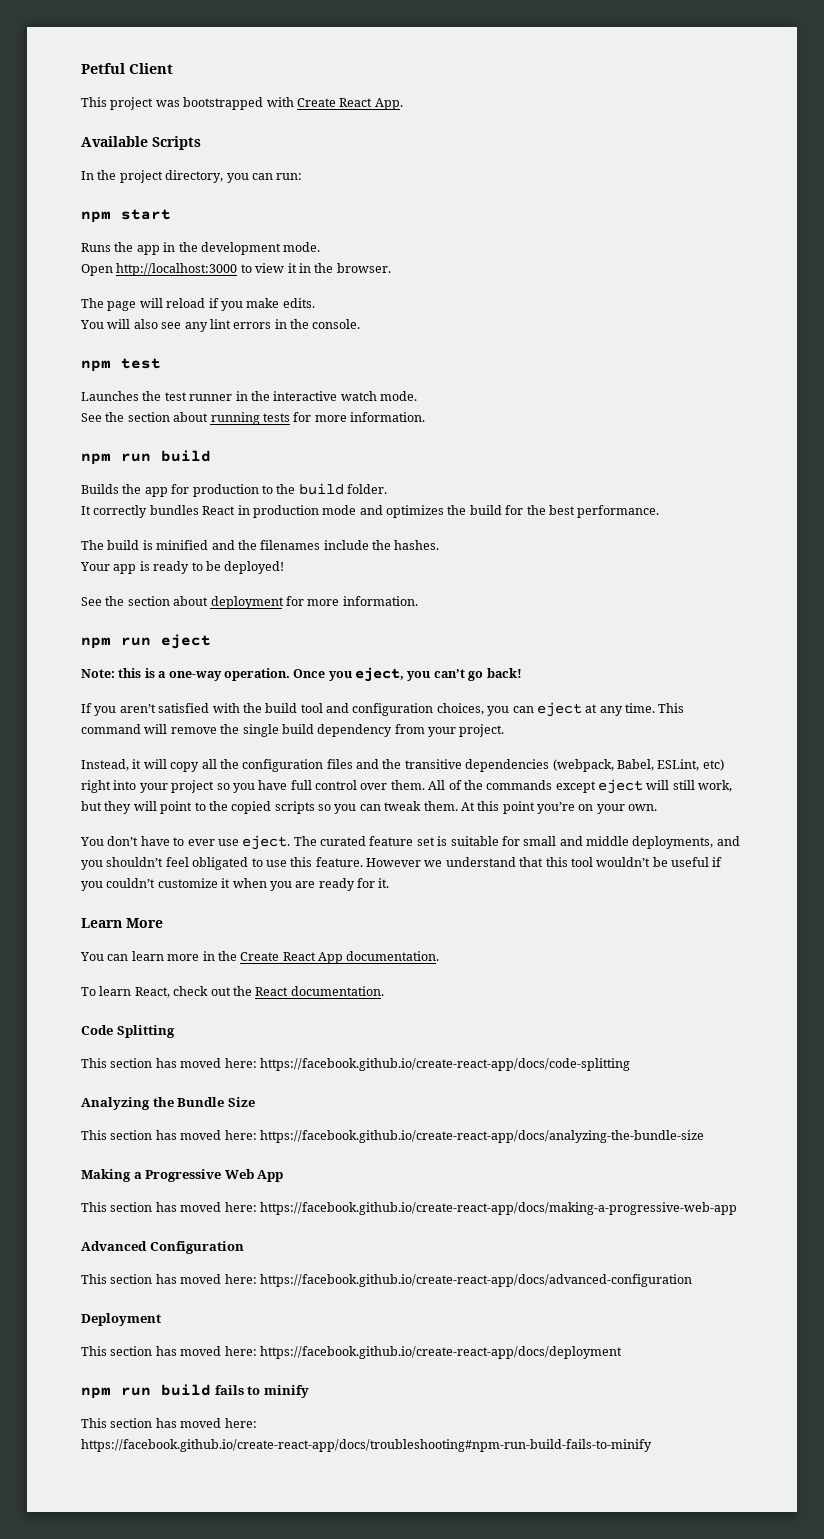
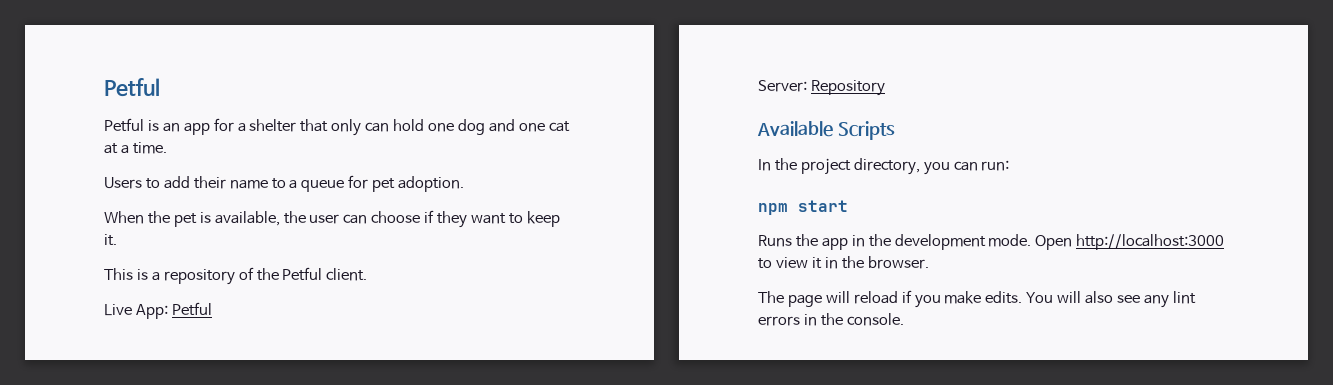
[81,63,173,74] [81,97,403,110] Petful Client // This project was bootstrapped with Create React App. -> [104,78,160,97] [104,118,570,136] [104,142,167,154] [104,175,465,192] [104,210,560,228] [104,234,117,246] [104,267,368,285] [104,302,212,319] [758,80,885,96] Petful // Petful is an app for a shelter that only can hold one dog and one cat at a time. // Users to add their name to a queue for pet adoption. // When the pet is available, the user can choose if they want to keep it. // This is a repository of the Petful client. // Live App: Petful // Server: Repository
(321, 247) // -> (1032, 240) none
(315, 303) // -> (1023, 297) none
[81,358,161,372] [81,391,417,401] [81,412,425,425] [81,450,211,465] [81,483,387,497] [81,505,660,518] [81,540,440,550] [80,561,285,574] [81,596,418,609] [81,634,211,649] [81,667,522,682] [81,702,685,717] [81,724,505,737] [81,759,724,772] [81,779,733,794] [81,801,658,814] [80,835,740,850] [81,857,723,870] [81,878,390,891] [81,918,163,928] [80,951,440,964] [81,986,384,998] [81,1025,175,1038] [81,1058,630,1071] [81,1097,255,1110] [81,1130,704,1143] [81,1169,284,1182] [81,1202,737,1215] [81,1241,244,1254] [81,1274,692,1287] [81,1313,161,1326] [81,1346,622,1359] [81,1384,309,1399] [81,1418,257,1428] [81,1439,652,1452] // npm test // Launches the test runner in the interactive watch mode. // See the section about running tests for more information. // npm run build // Builds the app for production to the build folder. // It correctly bundles React in production mode and optimizes the build for the best performance. // The build is minified and the filenames include the hashes. // Your app is ready to be deployed! // See the section about deployment for more information. // npm run eject // Note: this is a one-way operation. Once you eject, you can’t go back! // If you aren’t satisfied with the build tool and configuration choices, you can eject at any time. This command will remove the single build dependency from your project. // Instead, it will copy all the configuration files and the transitive dependencies (webpack, Babel, ESLint, etc) right into your project so you have full control over them. All of the commands except eject will still work, but they will point to the copied scripts so you can tweak them. At this point you’re on your own. // You don’t have to ever use eject. The curated feature set is suitable for small and middle deployments, and you shouldn’t feel obligated to use this feature. However we understand that this tool wouldn’t be useful if you couldn’t customize it when you are ready for it. // Learn More // You can learn more in the Create React App documentation. // To learn React, check out the React documentation. // Code Splitting // This section has moved here: https://facebook.github.io/create-react-app/docs/code-splitting // Analyzing the Bundle Size // This section has moved here: https://facebook.github.io/create-react-app/docs/analyzing-the-bundle-size // Making a Progressive Web App // This section has moved here: https://facebook.github.io/create-react-app/docs/making-a-progressive-web-app // Advanced Configuration // This section has moved here: https://facebook.github.io/create-react-app/docs/advanced-configuration // Deployment // This section has moved here: https://facebook.github.io/create-react-app/docs/deployment // npm run build fails to minify // This section has moved here: https://facebook.github.io/create-react-app/docs/troubleshooting#npm-run-build-fails-to-minify -> (904, 319) none

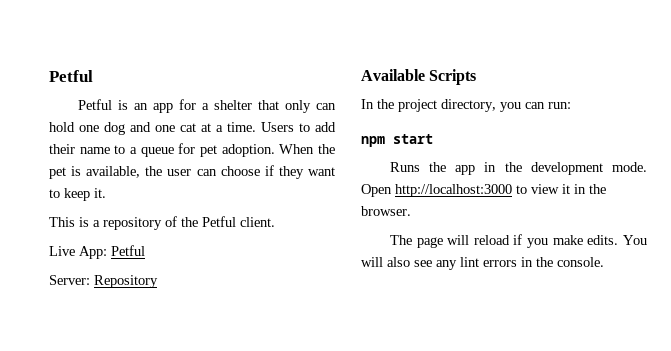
(167, 148) // -> (256, 127) none
(465, 184) // -> (275, 150) none

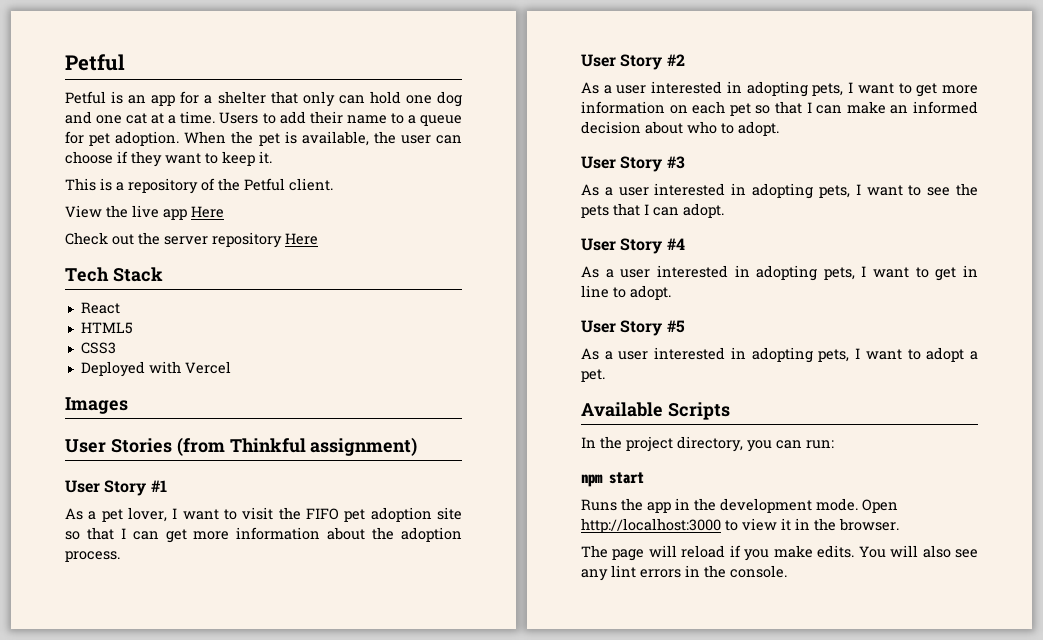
[49,245,145,259] [49,275,158,288] Live App: Petful // Server: Repository -> [65,205,224,220] [65,232,318,248] [65,267,163,282] [80,302,120,314] [80,322,133,334] [80,342,116,354] [80,361,231,377] [65,397,128,414] [65,437,418,456] [65,480,167,496] [65,507,462,522] [65,527,463,543] [65,551,120,562] [581,54,685,70] [581,81,979,97] [581,101,978,116] [581,121,779,136] [581,156,685,172] [581,183,978,199] [581,203,724,218] [581,238,685,254] [581,265,978,281] [581,285,671,300] [581,320,685,336] [581,347,979,363] [581,369,605,382] View the live app Here // Check out the server repository Here // Tech Stack // React // HTML5 // CSS3 // Deployed with Vercel // Images // User Stories (from Thinkful assignment) // User Story #1 // As a pet lover, I want to visit the FIFO pet adoption site so that I can get more information about the adoption process. // User Story #2 // As a user interested in adopting pets, I want to get more information on each pet so that I can make an informed decision about who to adopt. // User Story #3 // As a user interested in adopting pets, I want to see the pets that I can adopt. // User Story #4 // As a user interested in adopting pets, I want to get in line to adopt. // User Story #5 // As a user interested in adopting pets, I want to adopt a pet.

